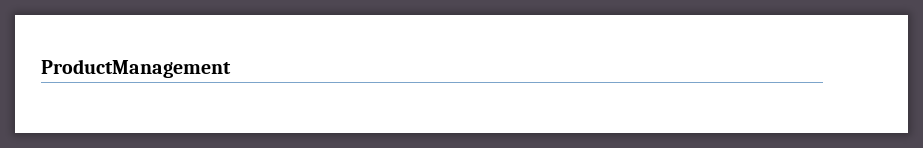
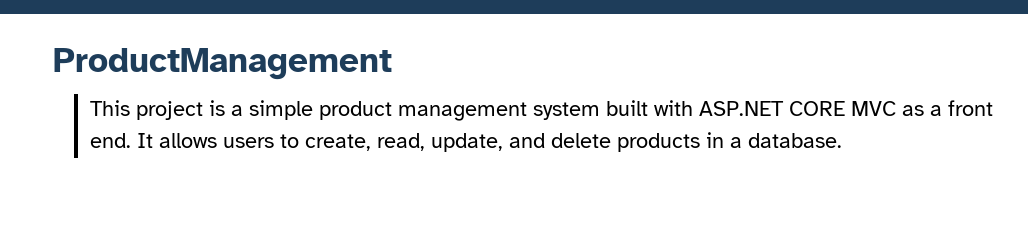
(231, 68) none -> [89,100,993,121] [89,132,842,152] // This project is a simple product management system built with ASP.NET CORE MVC as a front end. It allows users to create, read, update, and delete products in a database.

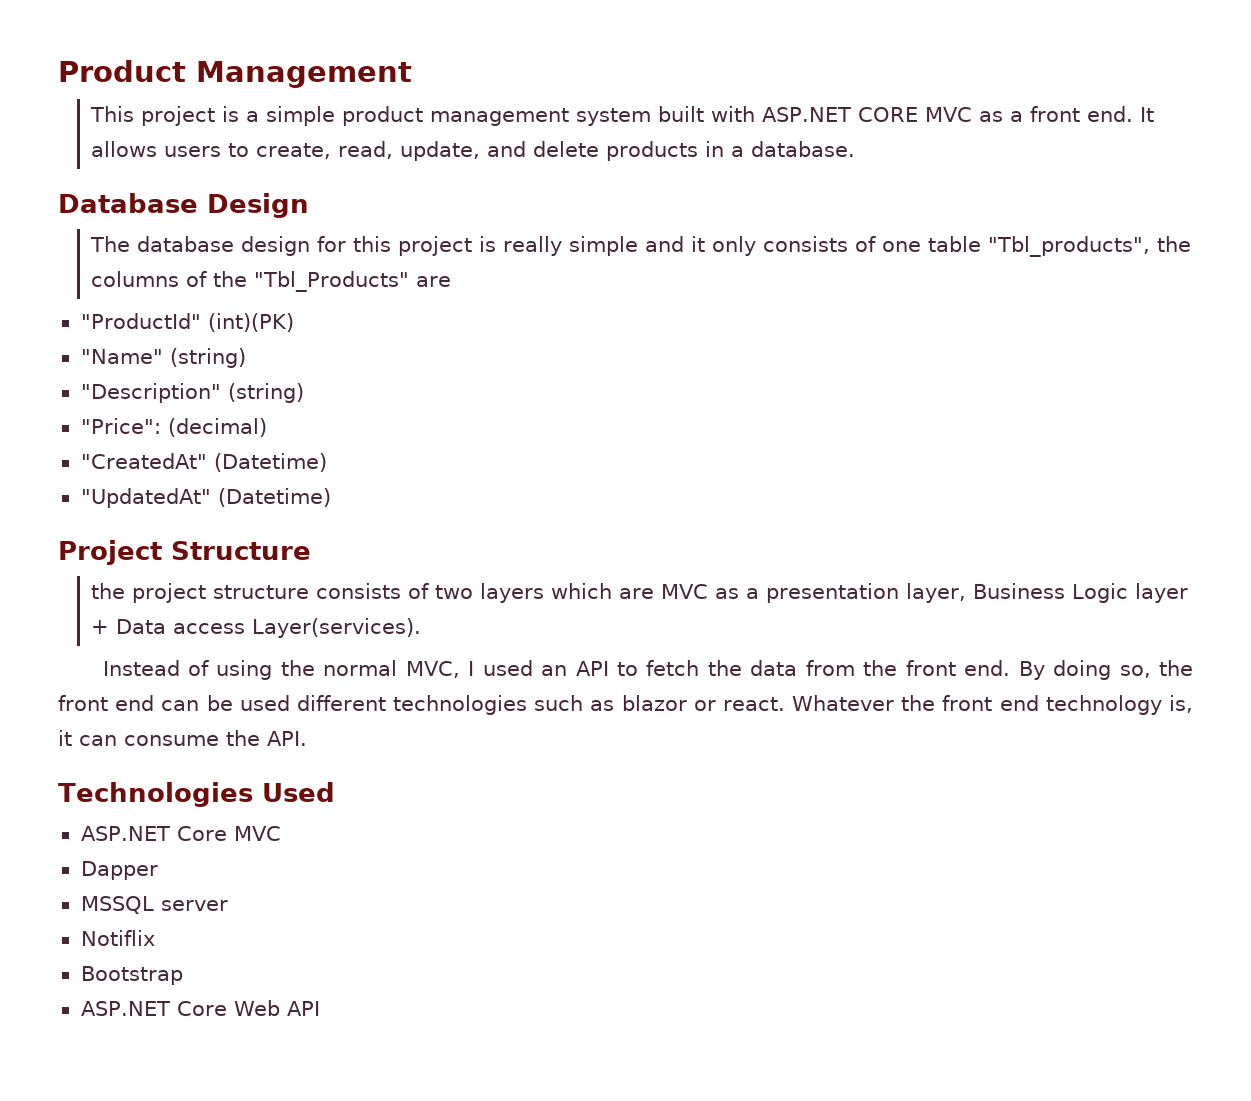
[53,48,392,80] ProductManagement -> [58,60,412,88] Product Management
(842, 140) none -> [58,193,309,218] [90,236,1192,257] [91,271,452,292] [80,313,294,332] [80,348,246,368] [80,383,304,403] [80,418,267,437] [80,453,327,472] [80,488,331,508] [58,540,311,565] [91,583,1189,603] [91,618,422,638] [102,660,1193,680] [58,695,1193,715] [58,730,307,746] [58,782,335,807] [80,826,281,841] [80,861,158,880] [80,896,228,914] [80,930,155,946] [80,966,183,985] [80,1000,321,1016] // Database Design // The database design for this project is really simple and it only consists of one table "Tbl_products", the columns of the "Tbl_Products" are // "ProductId" (int)(PK) // "Name" (string) // "Description" (string) // "Price": (decimal) // "CreatedAt" (Datetime) // "UpdatedAt" (Datetime) // Project Structure // the project structure consists of two layers which are MVC as a presentation layer, Business Logic layer + Data access Layer(services). // Instead of using the normal MVC, I used an API to fetch the data from the front end. By doing so, the front end can be used different technologies such as blazor or react. Whatever the front end technology is, it can consume the API. // Technologies Used // ASP.NET Core MVC // Dapper // MSSQL server // Notiflix // Bootstrap // ASP.NET Core Web API

